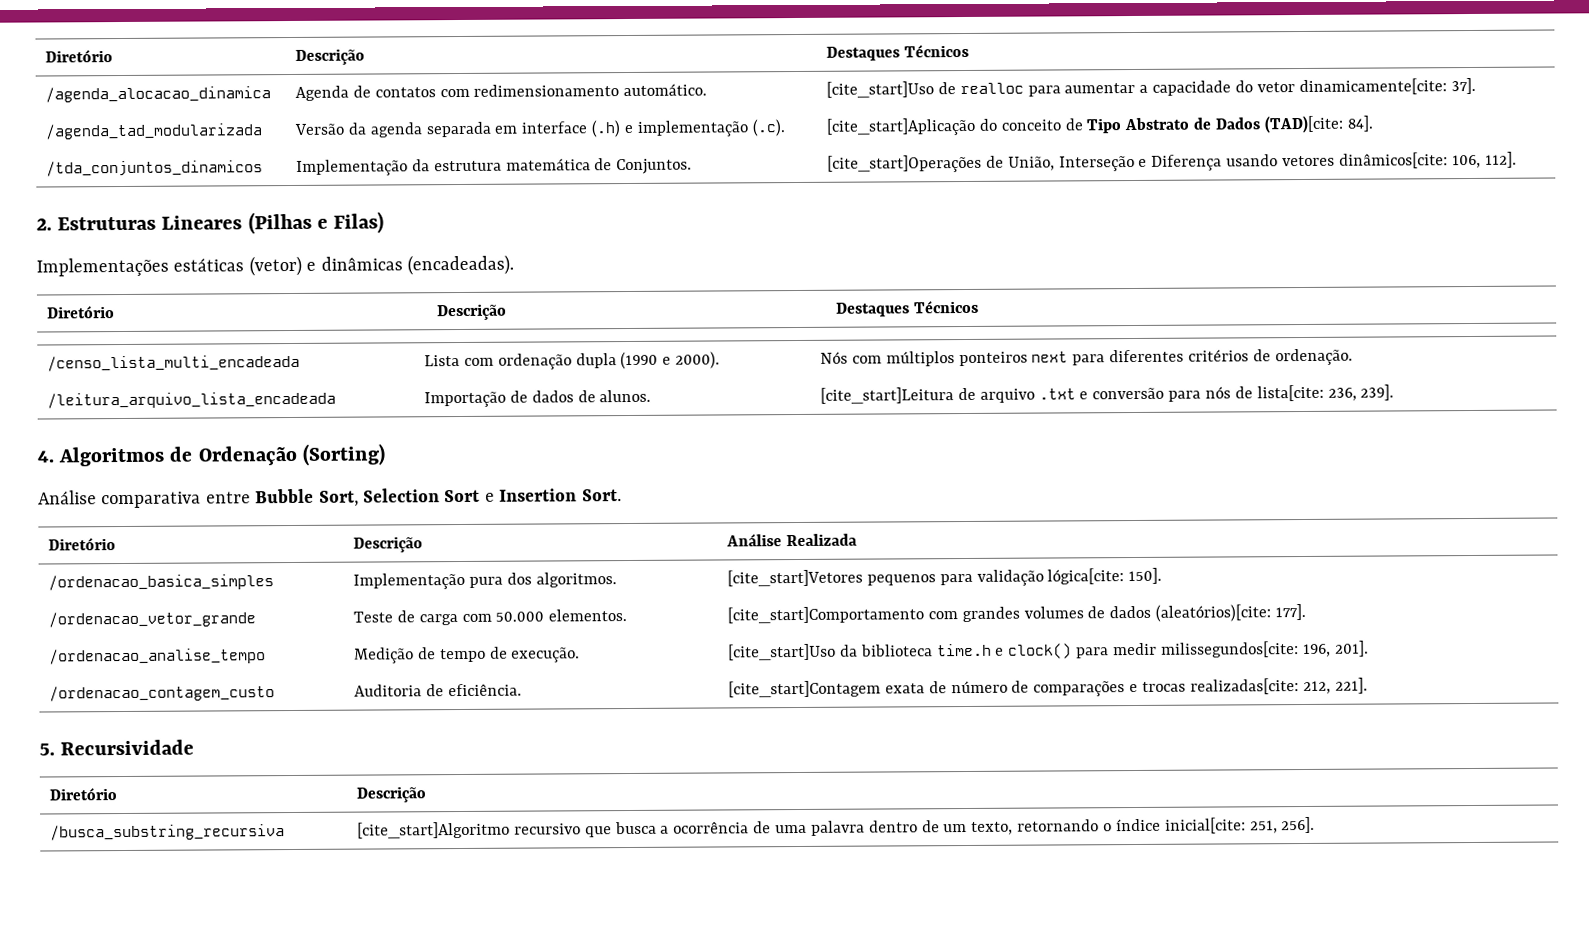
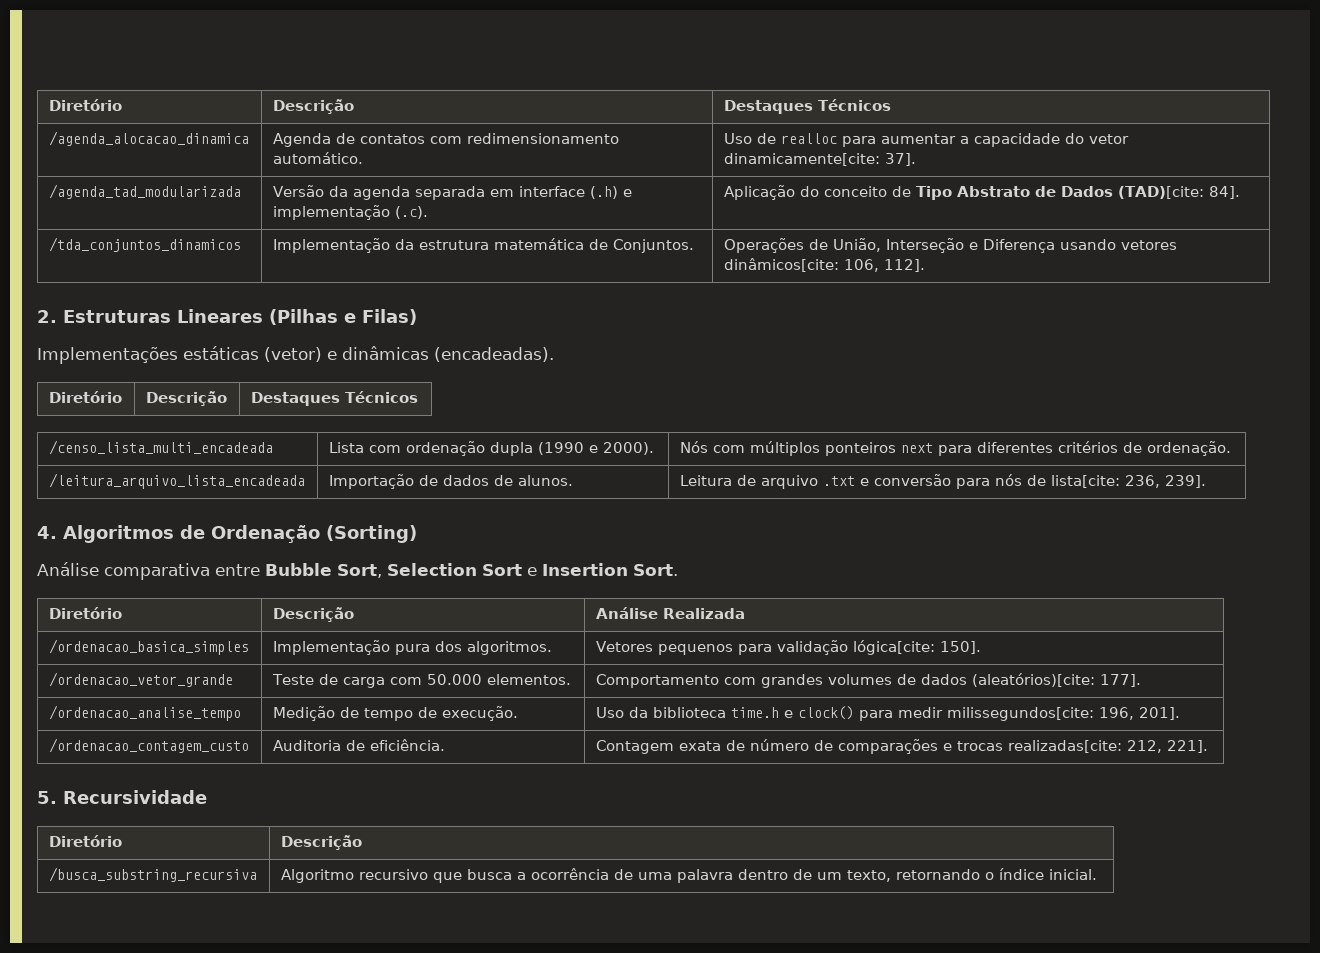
[825,81,934,98] [cite_start]Uso -> [723,133,752,144] Uso
[825,117,976,136] [cite_start]Aplicação -> [723,185,795,200] Aplicação
[826,154,982,173] [cite_start]Operações -> [723,238,804,253] Operações
[819,387,954,404] [cite_start]Leitura -> [679,475,732,486] Leitura
[726,569,863,587] [cite_start]Vetores -> [595,641,653,652] Vetores
[726,606,924,624] [cite_start]Comportamento -> [595,674,719,688] Comportamento
[727,643,836,661] [cite_start]Uso -> [595,707,624,718] Uso
[727,680,881,698] [cite_start]Contagem -> [595,740,674,754] Contagem
[356,821,510,839] [cite_start]Algoritmo -> [280,869,354,883] Algoritmo
[1164,816,1316,834] inicial[cite: 251, 256]. -> [1048,869,1097,880] inicial.

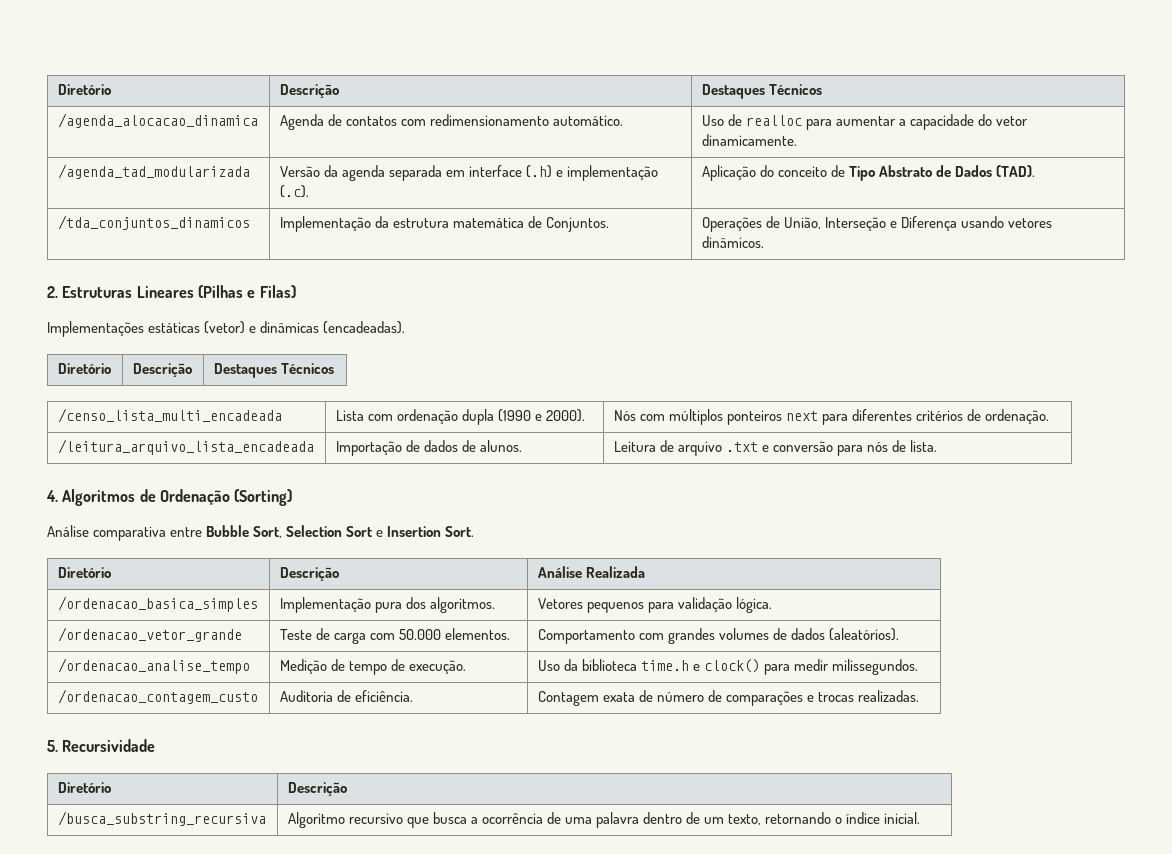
[723,153,916,166] dinamicamente[cite: 37]. -> [701,134,797,146] dinamicamente.
[1117,186,1240,199] (TAD)[cite: 84]. -> [995,165,1035,177] (TAD).
[723,258,925,272] dinâmicos[cite: 106, 112]. -> [701,236,764,248] dinâmicos.
[1050,475,1206,488] lista[cite: 236, 239]. -> [909,440,937,452] lista.
[852,640,981,655] lógica[cite: 150]. -> [735,597,772,613] lógica.
[971,673,1141,687] (aleatórios)[cite: 177]. -> [828,628,899,641] (aleatórios).
[946,707,1180,721] milissegundos[cite: 196, 201]. -> [831,659,918,675] milissegundos.
[1007,740,1208,753] realizadas[cite: 212, 221]. -> [857,690,919,702] realizadas.

